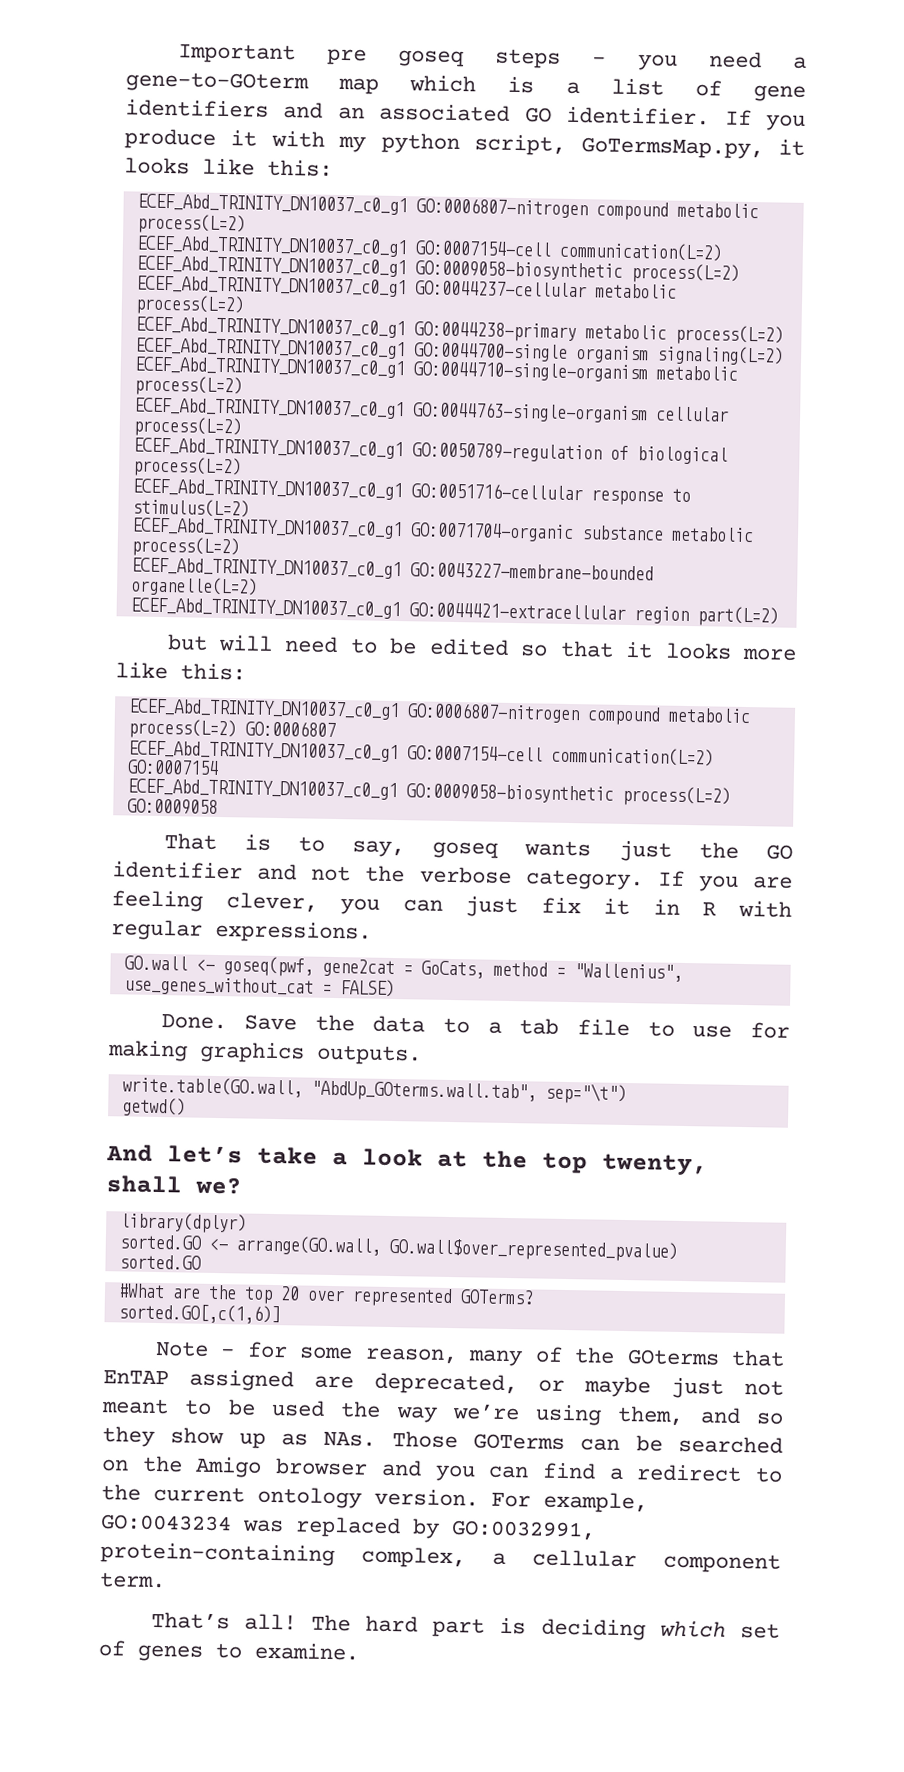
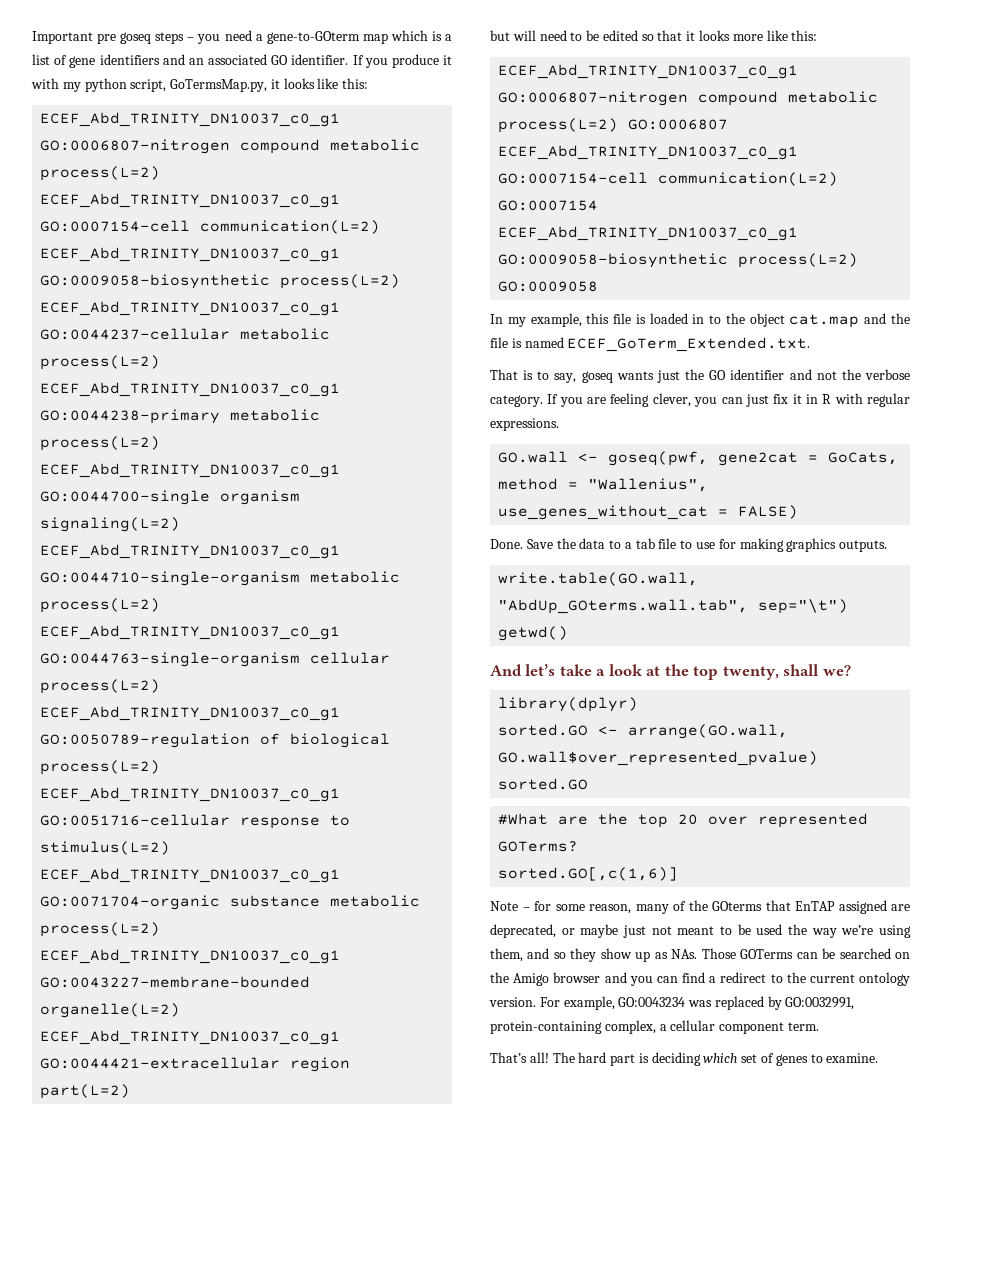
(218, 806) none -> [490,313,910,328] [490,337,811,352] // In my example, this file is loaded in to the object cat.map and the file is named ECEF_GoTerm_Extended.txt.

